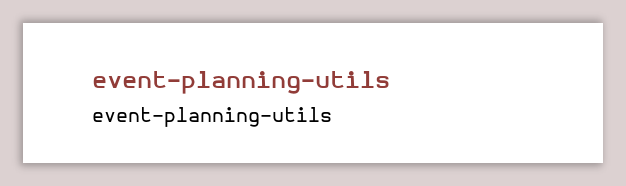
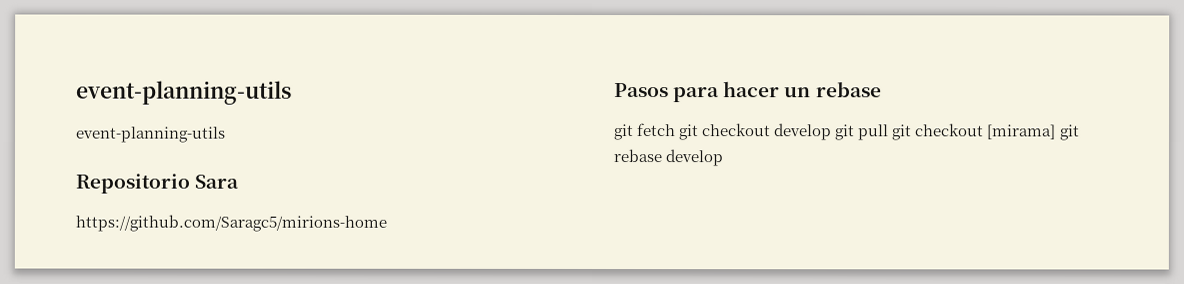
(332, 117) none -> [75,173,240,194] [75,214,387,232] [614,81,882,103] [614,123,1080,141] [613,149,724,167] // Repositorio Sara // https://github.com/Saragc5/mirions-home // Pasos para hacer un rebase // git fetch git checkout develop git pull git checkout [mirama] git rebase develop

